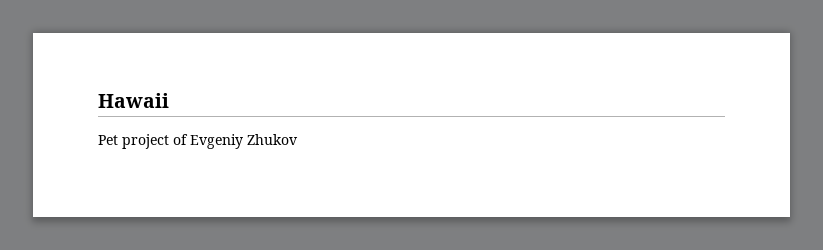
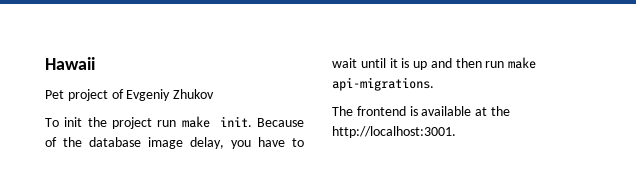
(298, 139) none -> [45,116,304,129] [45,137,304,149] [332,57,537,70] [332,77,434,91] [332,106,510,116] [332,126,456,138] // To init the project run make init. Because of the database image delay, you have to wait until it is up and then run make api-migrations. // The frontend is available at the http://localhost:3001.

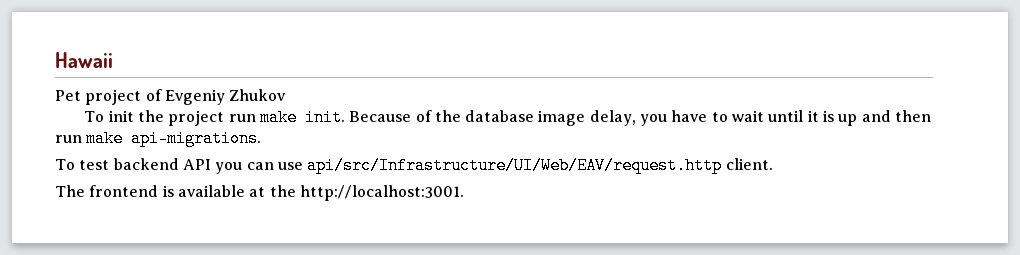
(434, 84) none -> [55,157,773,174] // To test backend API you can use api/src/Infrastructure/UI/Web/EAV/request.http client.

